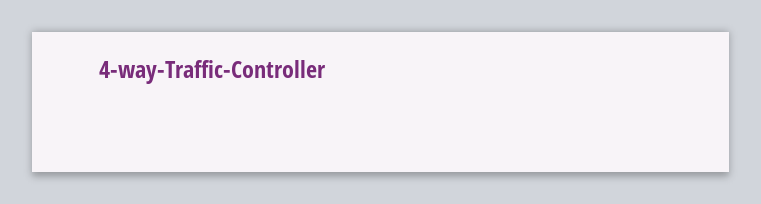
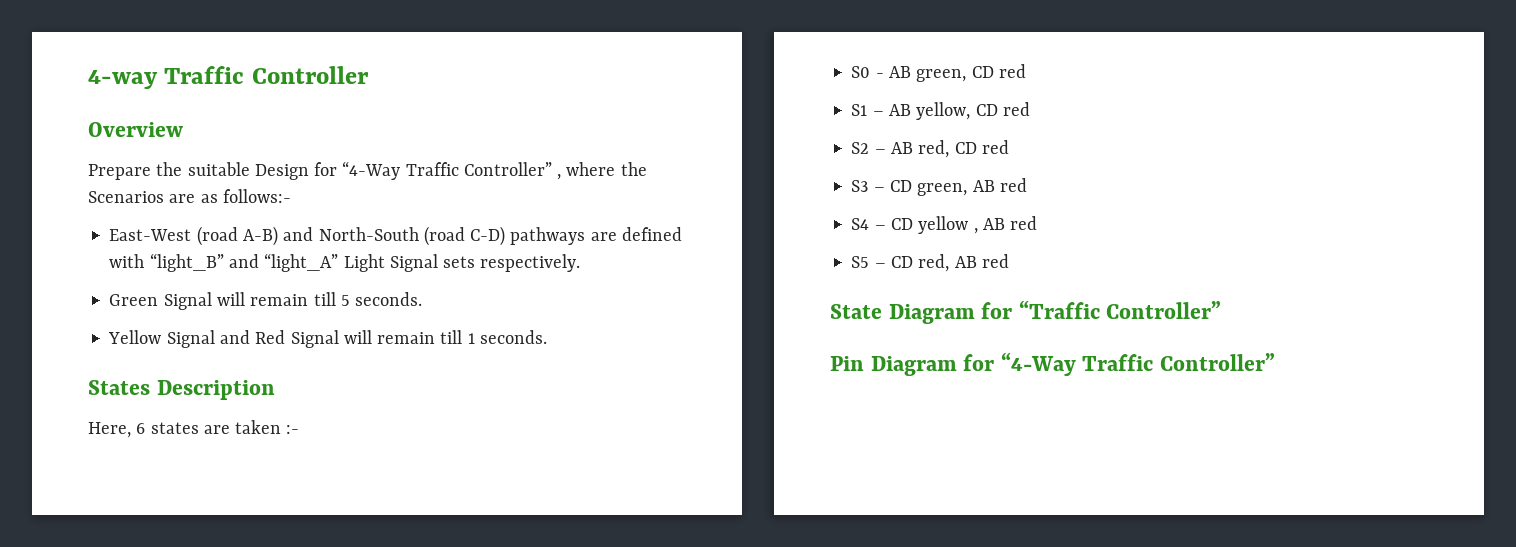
[99,60,326,84] 4-way-Traffic-Controller -> [88,66,369,89] [88,122,183,137] [88,161,647,180] [88,189,291,203] [109,226,682,246] [109,253,581,272] [109,292,423,310] [108,330,547,348] [88,380,275,400] [88,420,300,438] [851,64,1026,82] [851,102,1030,120] [851,140,1009,158] [851,178,1027,196] [851,216,1038,234] [851,254,1009,272] [830,300,1222,324] [830,352,1276,376] 4-way Traffic Controller // Overview // Prepare the suitable Design for “4-Way Traffic Controller” , where the Scenarios are as follows:- // East-West (road A-B) and North-South (road C-D) pathways are defined with “light_B” and “light_A” Light Signal sets respectively. // Green Signal will remain till 5 seconds. // Yellow Signal and Red Signal will remain till 1 seconds. // States Description // Here, 6 states are taken :- // S0 - AB green, CD red // S1 – AB yellow, CD red // S2 – AB red, CD red // S3 – CD green, AB red // S4 – CD yellow , AB red // S5 – CD red, AB red // State Diagram for “Traffic Controller” // Pin Diagram for “4-Way Traffic Controller”

